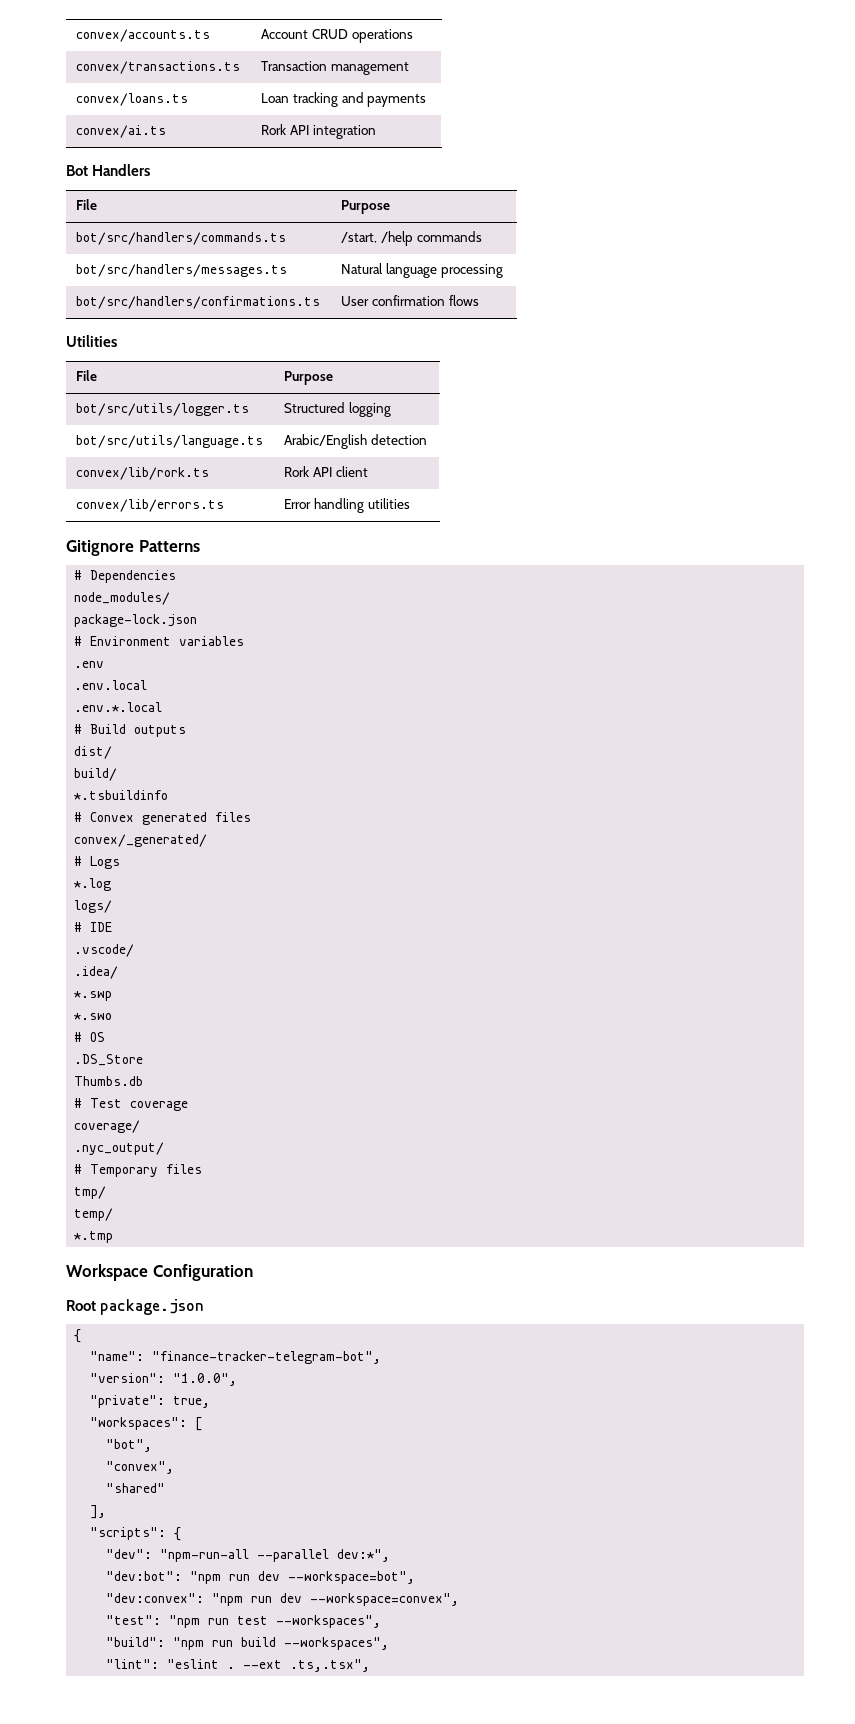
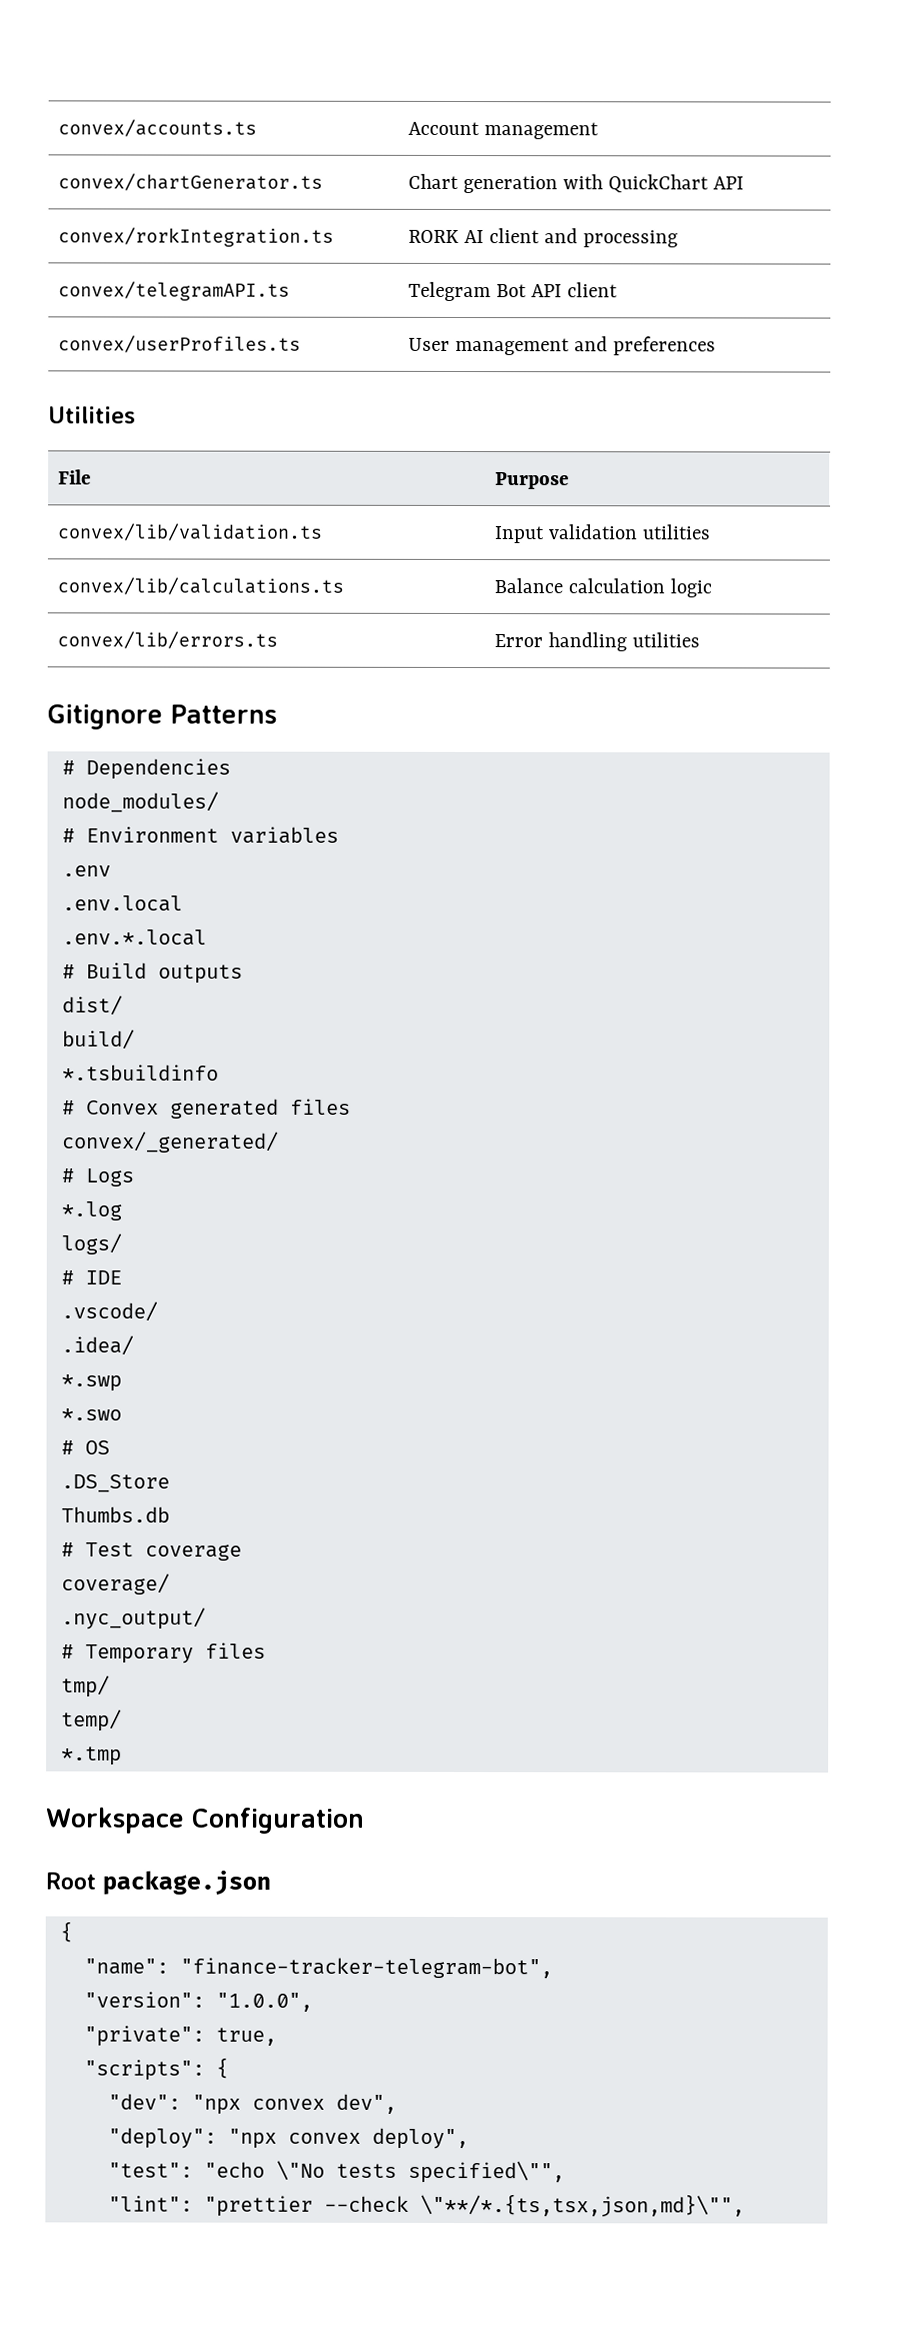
[311,29,413,43] [76,61,241,74] [261,61,409,75] [76,93,189,106] [261,92,427,107] [76,125,167,138] [261,124,376,139] [66,164,151,176] [76,199,98,210] [341,200,391,214] [76,232,287,245] [341,231,482,246] [76,264,288,277] [341,263,503,278] [76,296,321,309] [341,295,479,306] [66,335,117,347] [76,370,98,381] [284,371,334,385] [76,403,250,416] [284,402,391,417] [76,435,264,448] [284,434,427,449] [76,467,210,480] [284,466,368,477] CRUD operations // convex/transactions.ts | Transaction management // convex/loans.ts | Loan tracking and payments // convex/ai.ts | Rork API integration // Bot Handlers // File | Purpose // bot/src/handlers/commands.ts | /start, /help commands // bot/src/handlers/messages.ts | Natural language processing // bot/src/handlers/confirmations.ts | User confirmation flows // Utilities // File | Purpose // bot/src/utils/logger.ts | Structured logging // bot/src/utils/language.ts | Arabic/English detection // convex/lib/rork.ts | Rork API client -> [483,122,599,140] [57,173,323,191] [407,173,744,194] [57,227,334,247] [407,228,678,248] [57,281,290,301] [407,281,618,302] [57,335,301,353] [407,336,716,356] [48,406,136,424] [57,469,91,485] [494,472,569,490] [56,523,323,541] [493,524,711,544] [56,577,344,595] [493,578,712,598] management // convex/chartGenerator.ts | Chart generation with QuickChart API // convex/rorkIntegration.ts | RORK AI client and processing // convex/telegramAPI.ts | Telegram Bot API client // convex/userProfiles.ts | User management and preferences // Utilities // File | Purpose // convex/lib/validation.ts | Input validation utilities // convex/lib/calculations.ts | Balance calculation logic
[74,614,198,627] // package-lock.json -> (219, 802) none
[90,1417,203,1431] [106,1439,153,1452] [106,1461,175,1474] [106,1483,166,1493] [90,1505,107,1519] [90,1527,182,1541] [106,1549,391,1562] [106,1571,416,1584] [106,1593,460,1606] [106,1615,382,1628] [106,1637,390,1650] [106,1659,371,1672] "workspaces": [ // "bot", // "convex", // "shared" // ], // "scripts": { // "dev": "npm-run-all --parallel dev:*", // "dev:bot": "npm run dev --workspace=bot", // "dev:convex": "npm run dev --workspace=convex", // "test": "npm run test --workspaces", // "build": "npm run build --workspaces", // "lint": "eslint . --ext .ts,.tsx", -> [83,2057,229,2081] [107,2093,397,2115] [107,2127,469,2150] [107,2160,565,2184] [107,2193,745,2218] "scripts": { // "dev": "npx convex dev", // "deploy": "npx convex deploy", // "test": "echo \"No tests specified\"", // "lint": "prettier --check \"**/*.{ts,tsx,json,md}\"",

